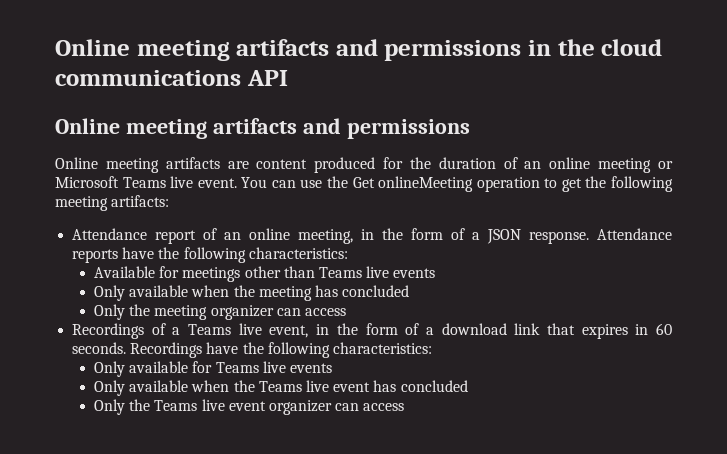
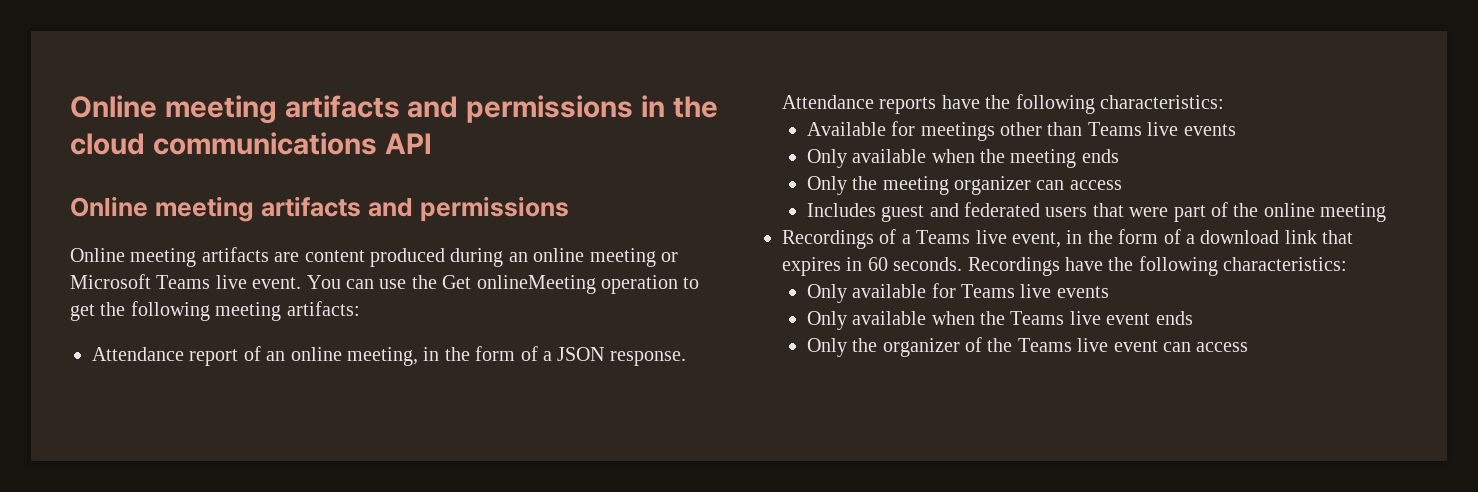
[383,157,518,169] for the duration of -> [450,248,504,267] during
[314,285,410,297] has concluded -> [1081,149,1119,163] ends
(346, 312) none -> [806,202,1387,222] // Includes guest and federated users that were part of the online meeting
[373,380,468,392] [94,399,332,415] has concluded // Only the Teams live event organizer -> [1155,311,1193,325] [806,337,1158,357] ends // Only the organizer of the Teams live event

